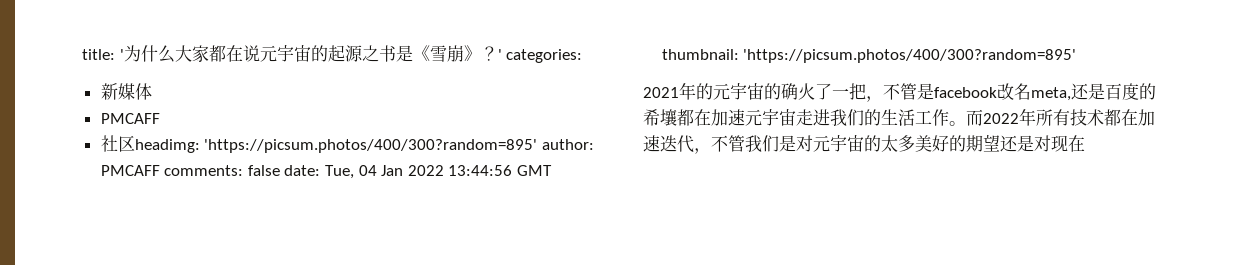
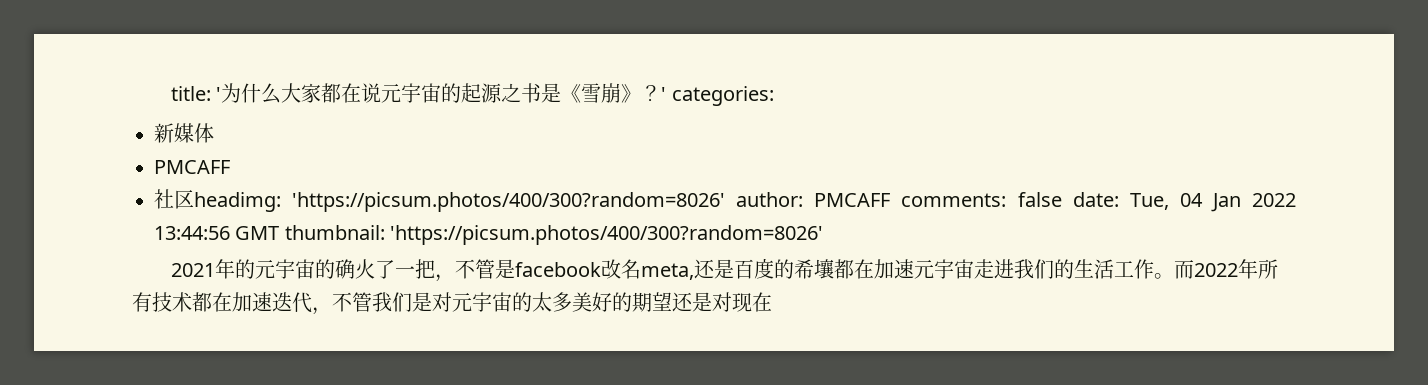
[204,139,538,153] 'https://picsum.photos/400/300?random=895' -> [292,192,726,212] 'https://picsum.photos/400/300?random=8026'
[743,49,1077,63] 'https://picsum.photos/400/300?random=895' -> [390,225,824,245] 'https://picsum.photos/400/300?random=8026'

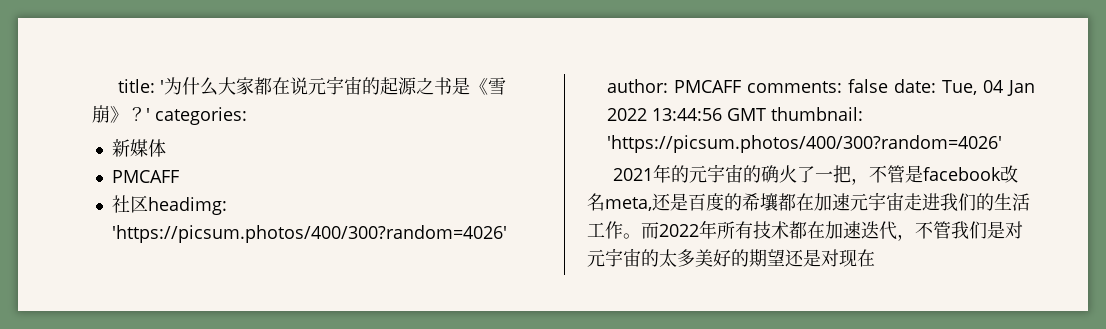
[292,192,726,212] 'https://picsum.photos/400/300?random=8026' -> [111,225,507,243] 'https://picsum.photos/400/300?random=4026'
[390,225,824,245] 'https://picsum.photos/400/300?random=8026' -> [606,135,1002,153] 'https://picsum.photos/400/300?random=4026'

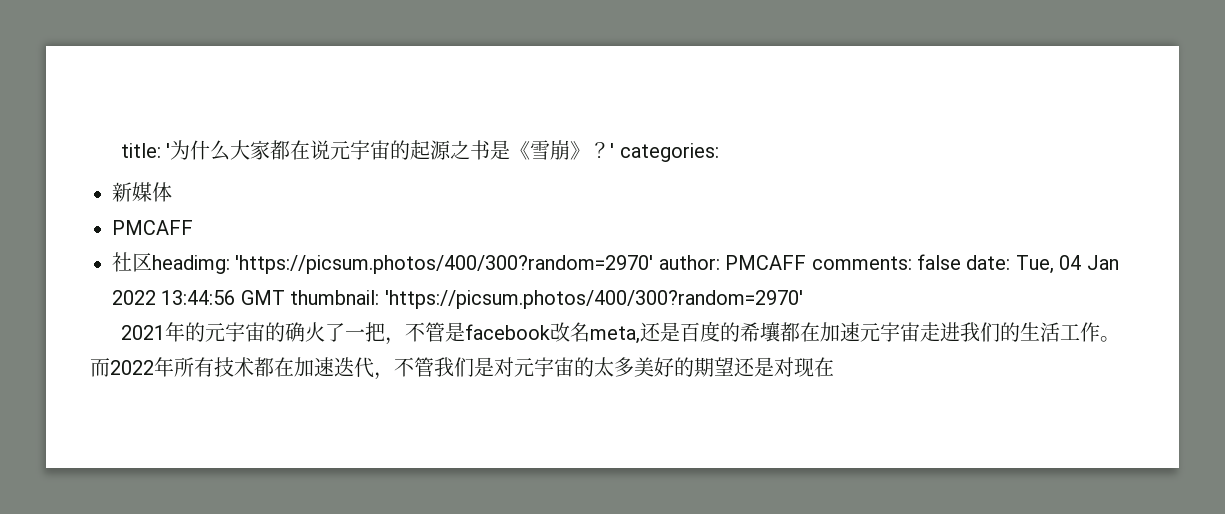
[111,225,507,243] 'https://picsum.photos/400/300?random=4026' -> [235,255,654,274] 'https://picsum.photos/400/300?random=2970'
[606,135,1002,153] 'https://picsum.photos/400/300?random=4026' -> [384,290,803,309] 'https://picsum.photos/400/300?random=2970'

